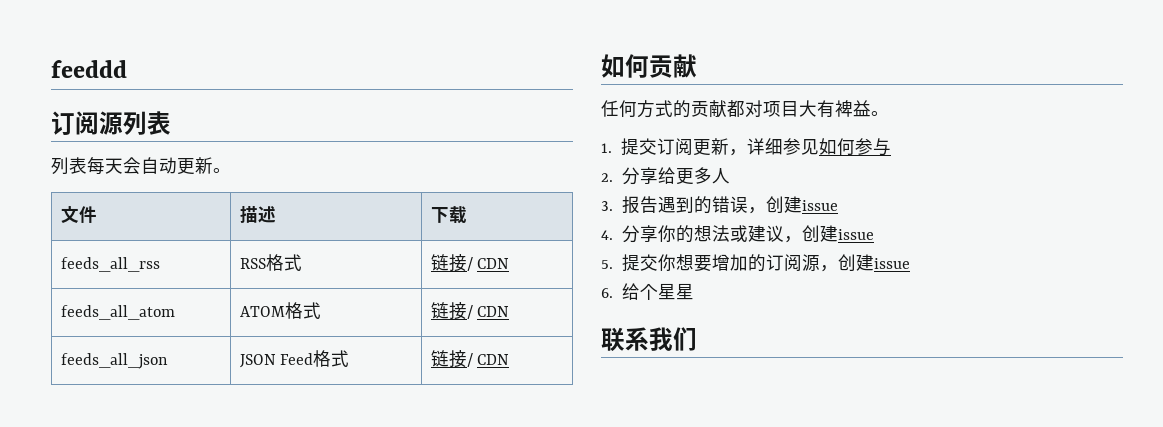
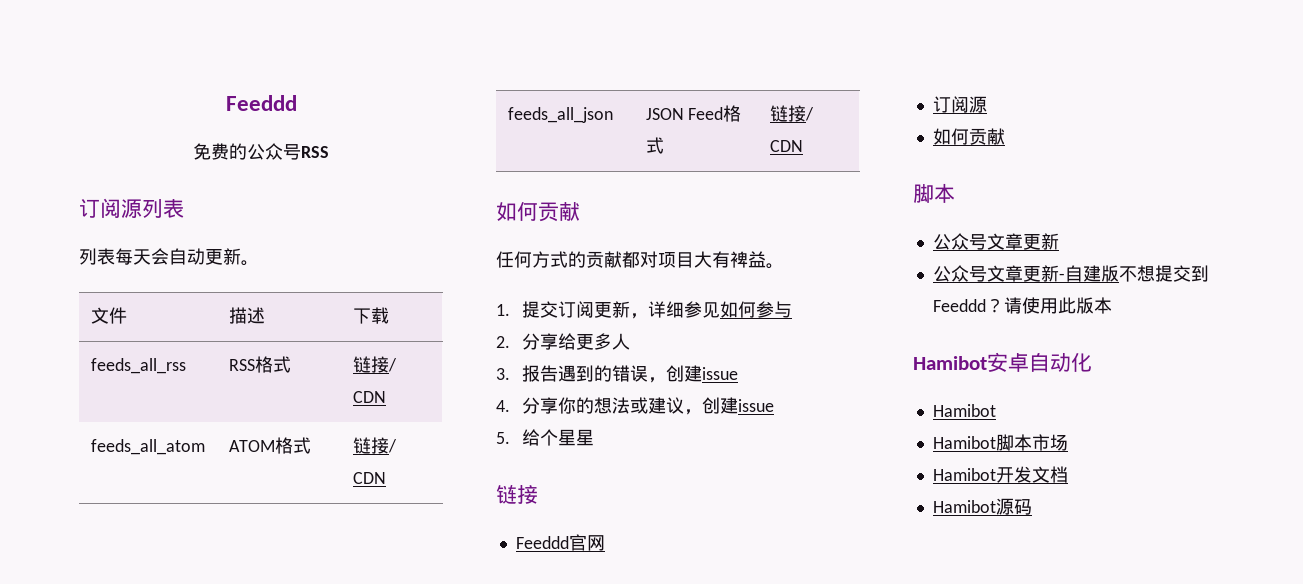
[51,60,127,78] feeddd -> [225,95,297,111] [193,143,329,160] Feeddd // 免费的公众号RSS
[621,254,910,272] [601,283,694,300] [601,327,697,352] 提交你想要增加的订阅源，创建issue // 6.给个星星 // 联系我们 -> [521,429,594,446] [496,484,538,504] [515,534,605,551] [932,96,987,113] [932,128,1005,145] [913,183,955,203] [932,233,1059,250] [932,265,1209,282] [932,297,1112,314] [913,352,1092,372] [932,404,996,417] [932,434,1068,451] [932,466,1068,483] [932,498,1032,515] 给个星星 // 链接 // Feeddd官网 // 订阅源 // 如何贡献 // 脚本 // 公众号文章更新 // 公众号文章更新-自建版不想提交到Feeddd？请使用此版本 // Hamibot安卓自动化 // Hamibot // Hamibot脚本市场 // Hamibot开发文档 // Hamibot源码

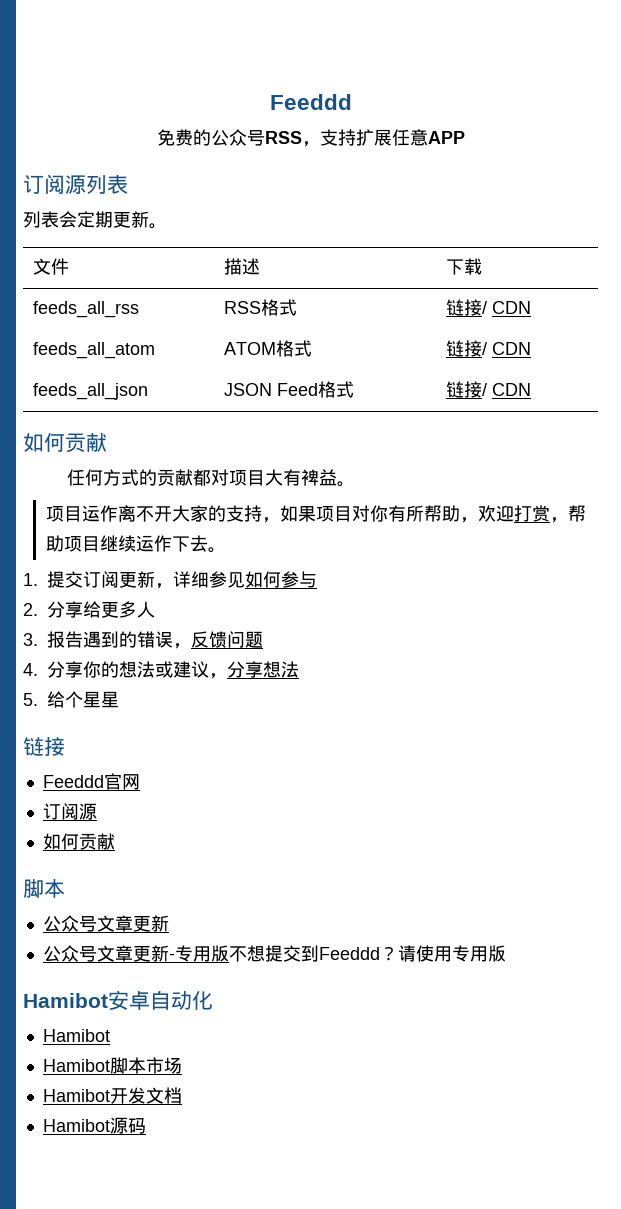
(329, 152) none -> [301,129,465,147] ，支持扩展任意APP
[115,248,205,265] 每天会自动 -> [59,211,113,228] 会定期
(784, 266) none -> [45,505,586,523] [45,535,226,553] // 项目运作离不开大家的支持，如果项目对你有所帮助，欢迎打赏，帮助项目继续运作下去。
[665,365,738,382] 创建issue -> [191,631,263,648] 反馈问题
[701,397,774,414] 创建issue -> [227,661,299,678] 分享想法
[1064,265,1101,282] 自建 -> [174,945,211,962] 专用
[1057,297,1112,314] 此版本 -> [451,945,506,962] 专用版

